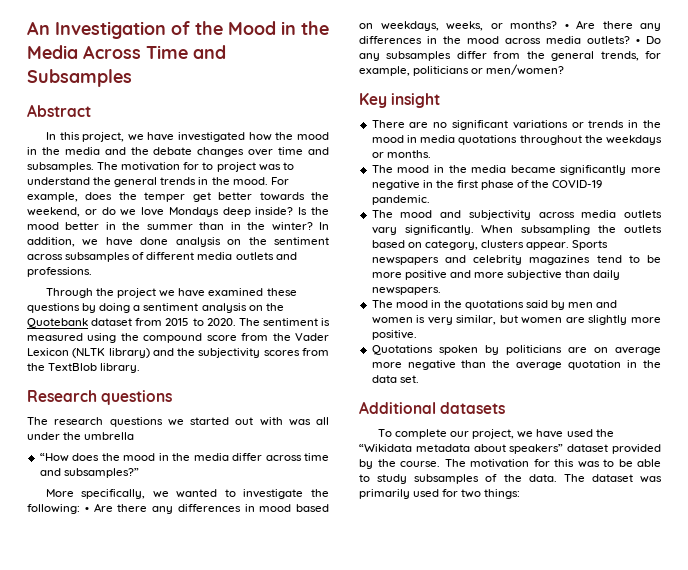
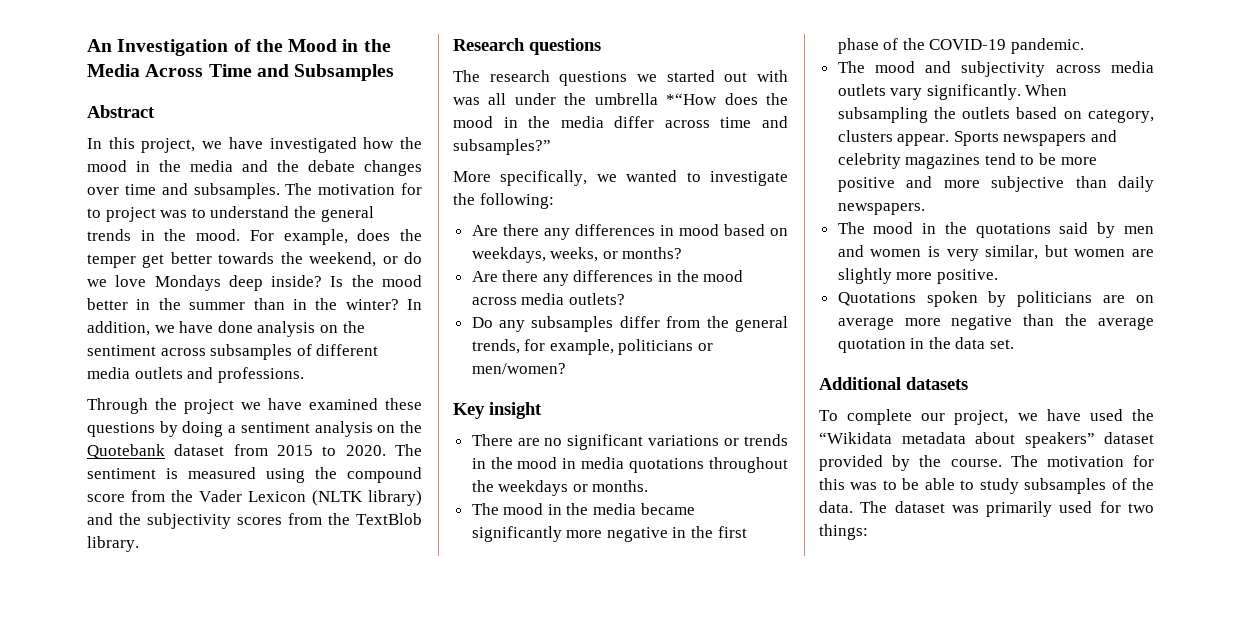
[39,453,69,462] // “How -> [666,93,718,105] *“How
[84,507,89,512] • -> (554, 201) //
[564,24,569,29] • -> (683, 253) //
[636,39,640,44] • -> (625, 299) //

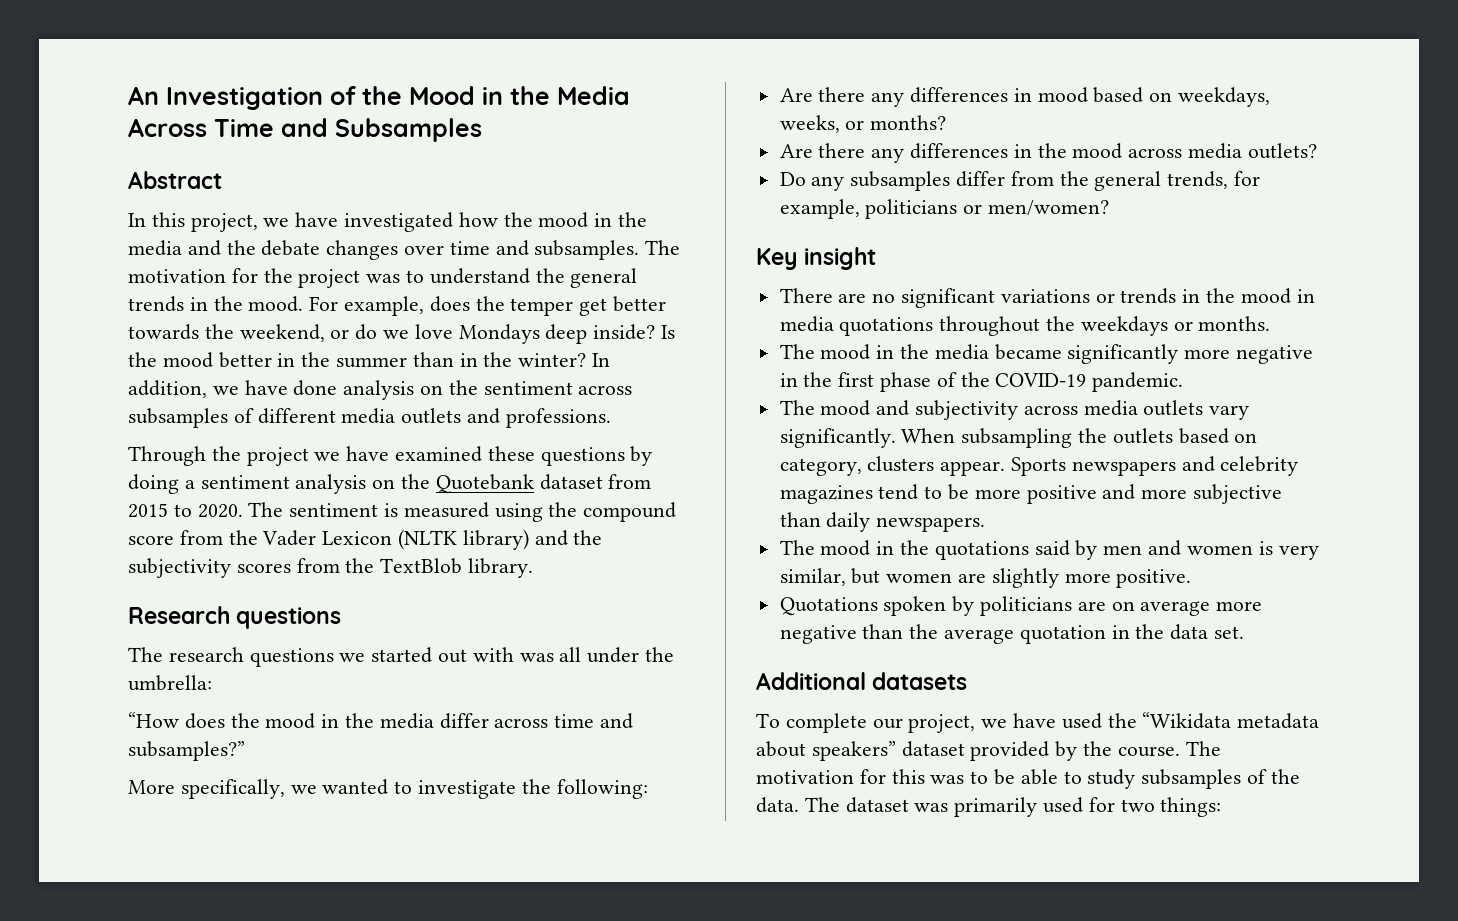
[87,208,101,218] to -> [263,268,293,283] the
[594,93,718,105] umbrella *“How -> [128,675,212,691] [128,712,179,728] umbrella: // “How

